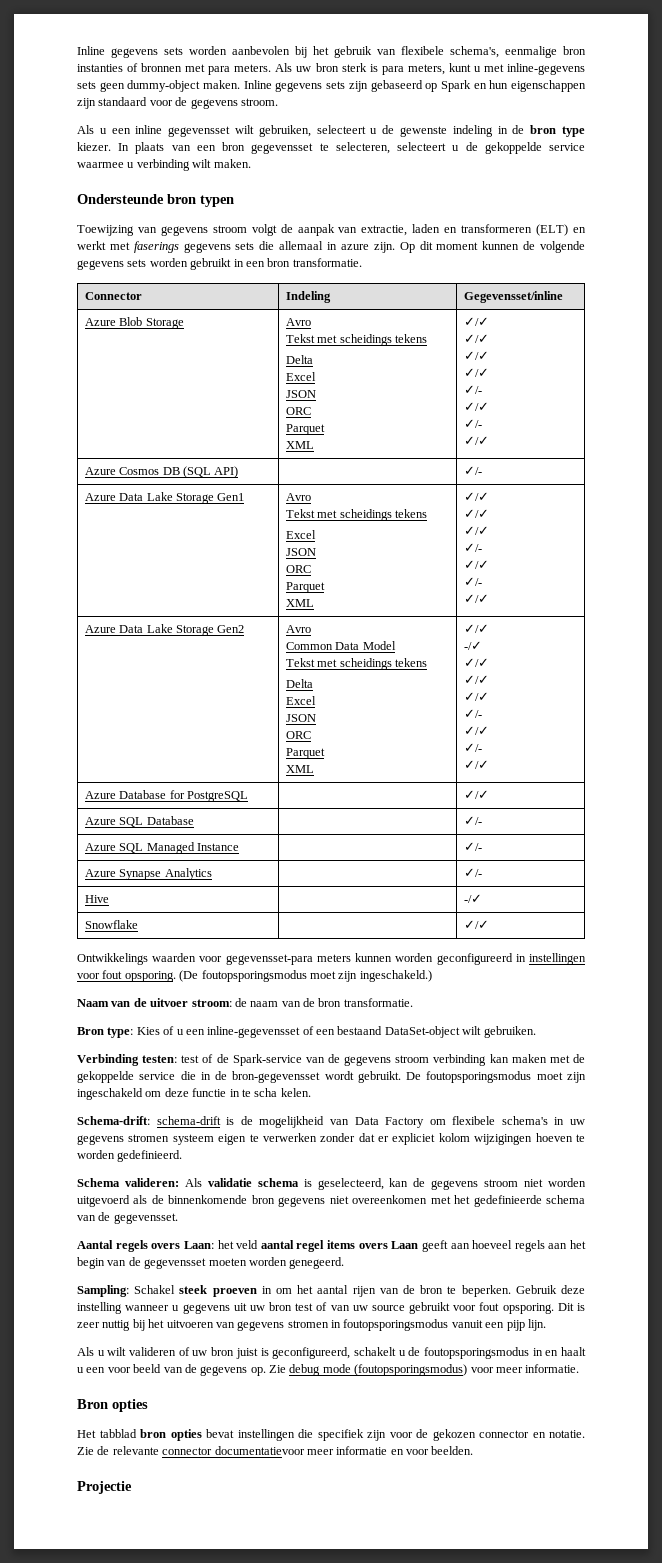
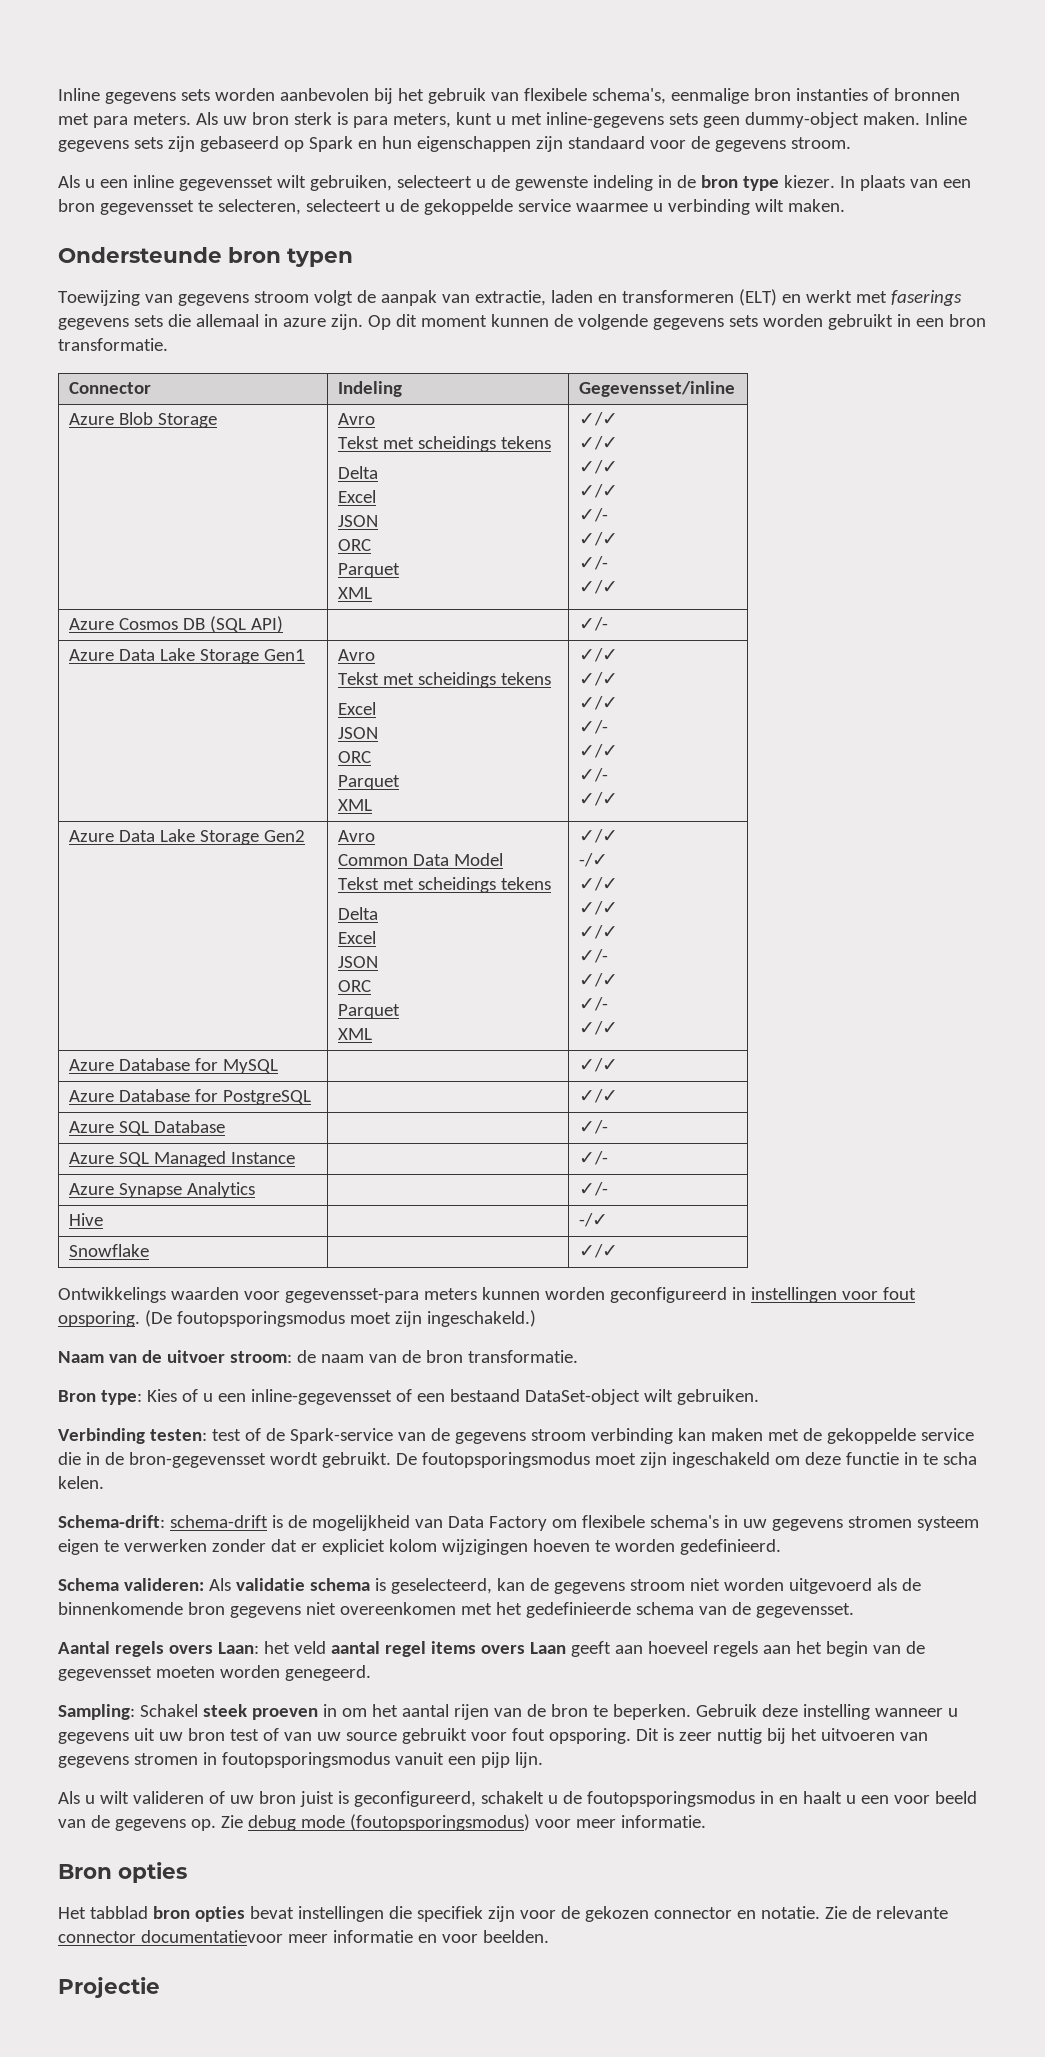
(489, 764) none -> [69,1058,279,1074] [579,1058,619,1072] // Azure Database for MySQL | | ✓/✓

